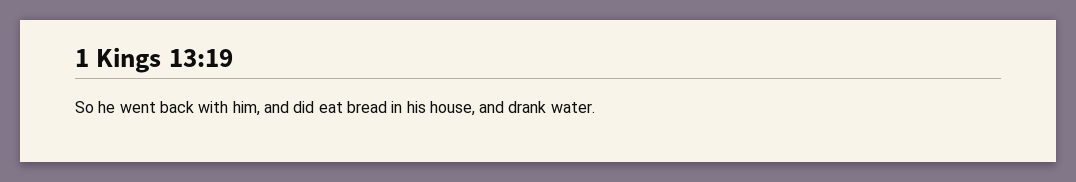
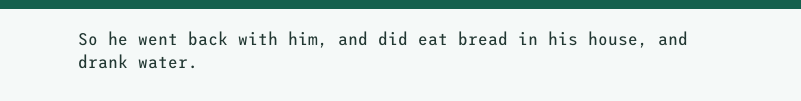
[75,47,233,73] 1 Kings 13:19 // -> (78, 39) none

